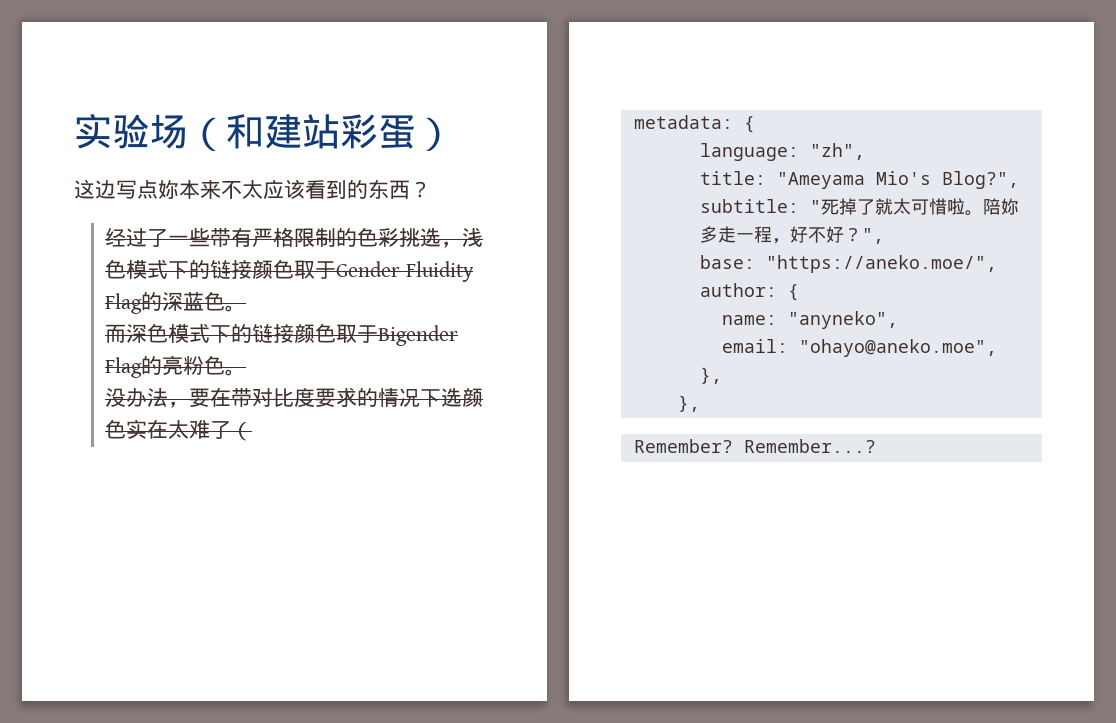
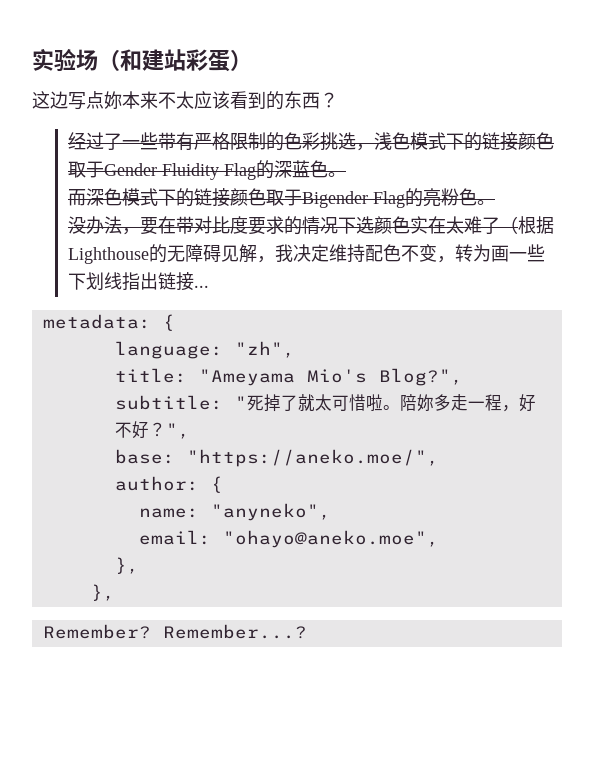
(253, 431) none -> [517,216,554,234] [67,244,545,264] [67,272,209,291] 根据Lighthouse的无障碍见解，我决定维持配色不变，转为画一些下划线指出链接...

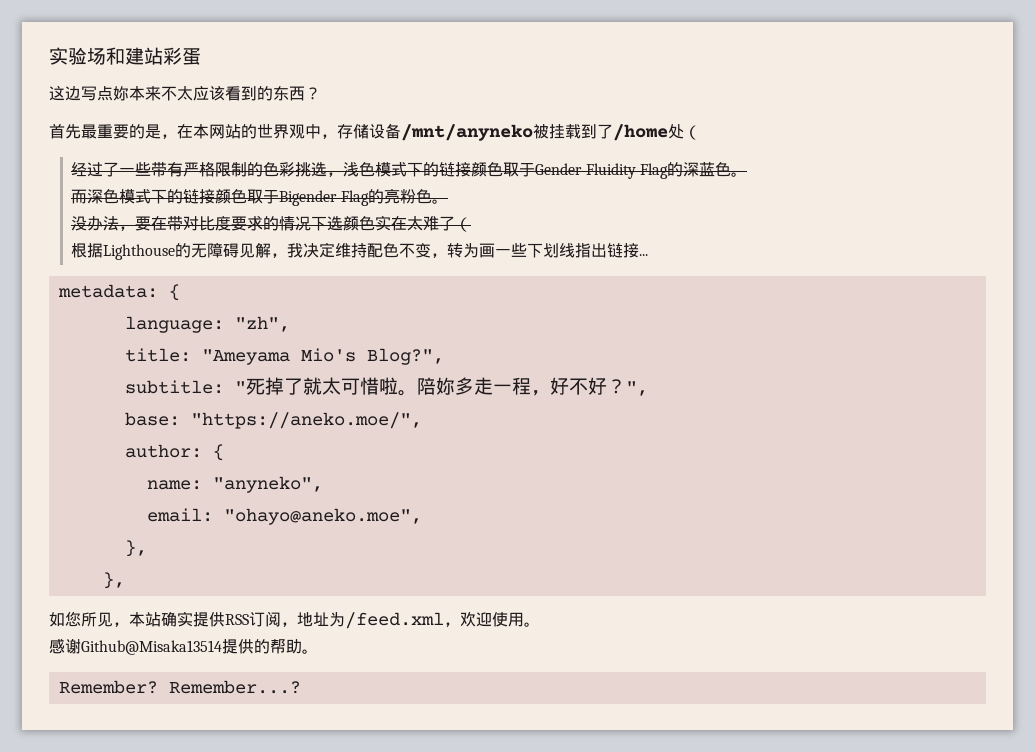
[98,49,120,71] （ -> (106, 56) none
[230,49,252,71] ） -> (201, 56) none
(338, 100) none -> [49,123,700,141] // 首先最重要的是，在本网站的世界观中，存储设备/mnt/anyneko被挂载到了/home处（
(518, 225) none -> (472, 224) //
(115, 592) none -> [49,611,540,629] [49,638,318,655] // 如您所见，本站确实提供RSS订阅，地址为/feed.xml，欢迎使用。 // 感谢Github@Misaka13514提供的帮助。

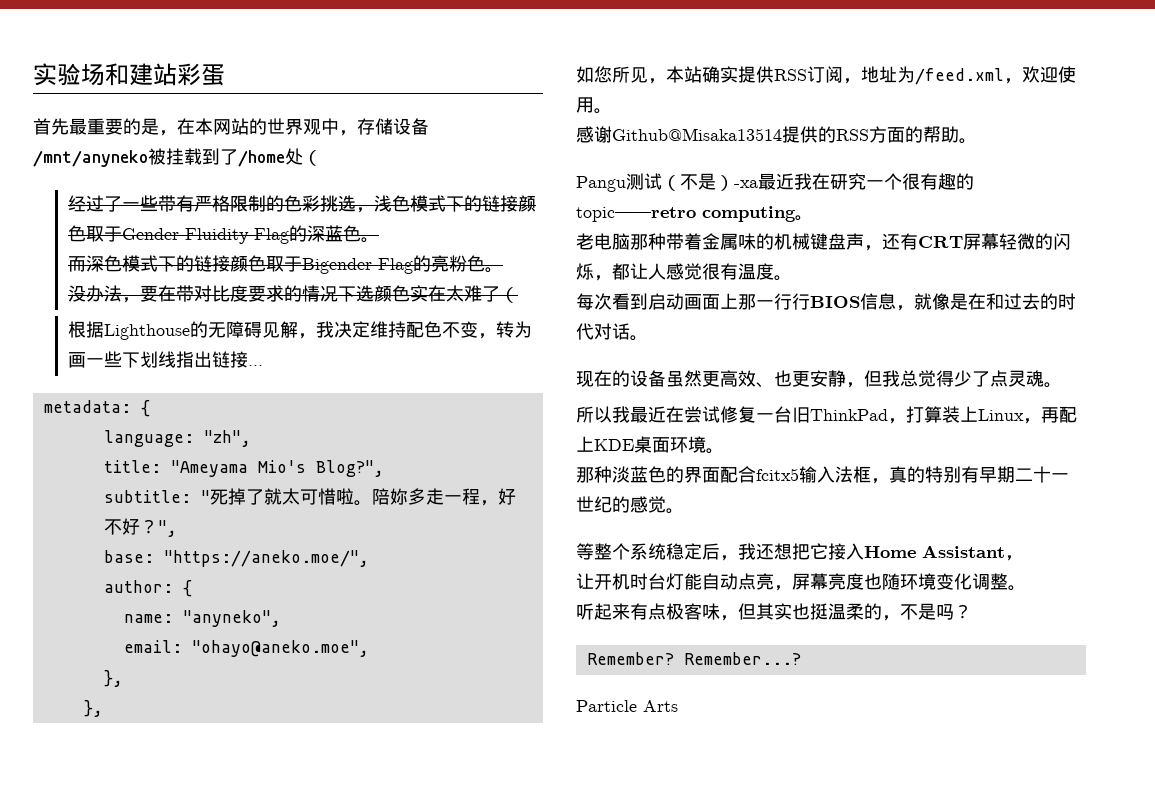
[49,86,321,101] // 这边写点妳本来不太应该看到的东西？ -> (225, 75) none
(270, 646) none -> [836,126,923,143] RSS方面的
(318, 651) none -> [576,173,974,192] [576,206,813,222] [576,233,1071,251] [576,263,792,281] [576,293,1076,311] [576,323,648,341] [576,370,1062,388] [576,406,1077,424] [576,436,724,454] [576,466,1069,484] [576,496,684,514] [576,543,1023,561] [576,573,1026,591] [576,603,972,621] // Pangu测试（不是）-xa最近我在研究一个很有趣的topic——retro computing。 // 老电脑那种带着金属味的机械键盘声，还有CRT屏幕轻微的闪烁，都让人感觉很有温度。 // 每次看到启动画面上那一行行BIOS信息，就像是在和过去的时代对话。 // 现在的设备虽然更高效、也更安静，但我总觉得少了点灵魂。 // 所以我最近在尝试修复一台旧ThinkPad，打算装上Linux，再配上KDE桌面环境。 // 那种淡蓝色的界面配合fcitx5输入法框，真的特别有早期二十一世纪的感觉。 // 等整个系统稳定后，我还想把它接入Home Assistant， // 让开机时台灯能自动点亮，屏幕亮度也随环境变化调整。 // 听起来有点极客味，但其实也挺温柔的，不是吗？
(301, 687) none -> [576,700,678,712] // Particle Arts

